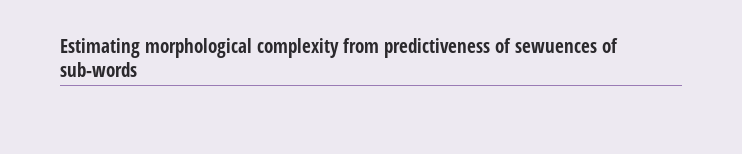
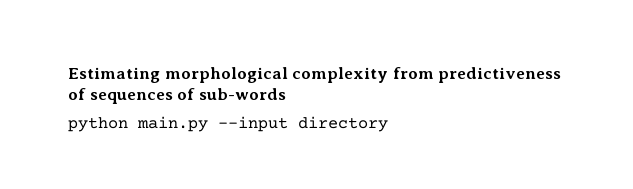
[515,42,597,53] sewuences -> [89,92,173,104] sequences
(137, 69) none -> [68,116,388,132] // python main.py --input directory

